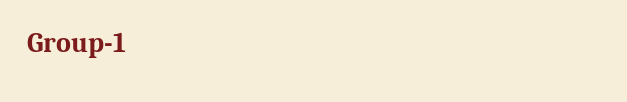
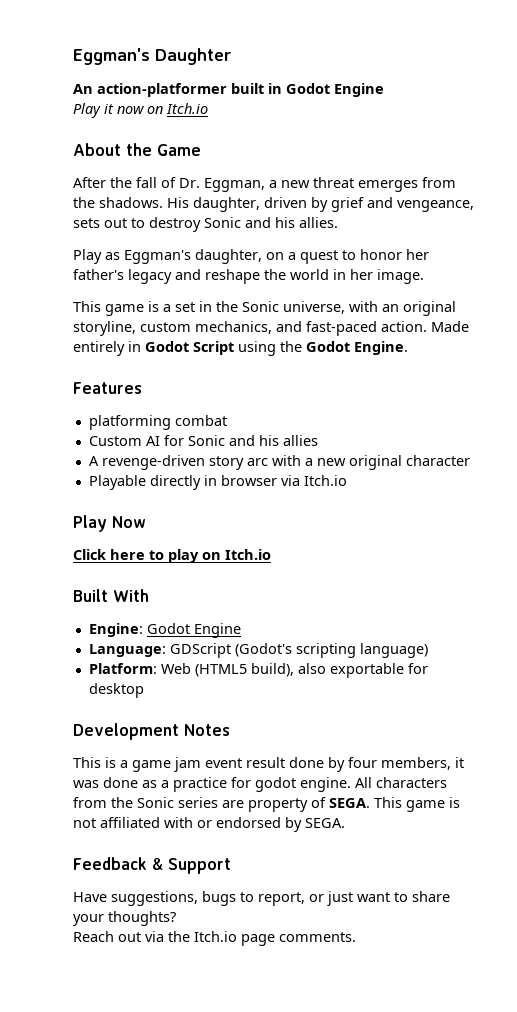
[27,32,126,58] Group-1 -> [73,48,232,65] [73,83,384,97] [73,103,208,118] [73,143,201,156] [73,177,456,192] [73,197,474,212] [73,217,338,232] [73,249,429,264] [73,269,424,284] [73,301,456,316] [73,321,469,336] [73,341,408,356] [73,382,142,394] [88,415,227,430] [88,435,318,446] [88,455,470,470] [88,475,347,490] [73,515,146,532] [73,549,271,563] [73,589,149,602] [88,623,241,638] [88,643,428,658] [88,663,428,678] [88,683,144,698] [73,723,230,740] [73,757,464,772] [73,777,447,792] [73,797,460,812] [73,817,345,832] [73,857,231,874] [73,891,450,906] [73,911,176,926] [73,931,356,946] Eggman's Daughter // An action-platformer built in Godot Engine // Play it now on Itch.io // About the Game // After the fall of Dr. Eggman, a new threat emerges from the shadows. His daughter, driven by grief and vengeance, sets out to destroy Sonic and his allies. // Play as Eggman's daughter, on a quest to honor her father's legacy and reshape the world in her image. // This game is a set in the Sonic universe, with an original storyline, custom mechanics, and fast-paced action. Made entirely in Godot Script using the Godot Engine. // Features // platforming combat // Custom AI for Sonic and his allies // A revenge-driven story arc with a new original character // Playable directly in browser via Itch.io // Play Now // Click here to play on Itch.io // Built With // Engine: Godot Engine // Language: GDScript (Godot's scripting language) // Platform: Web (HTML5 build), also exportable for desktop // Development Notes // This is a game jam event result done by four members, it was done as a practice for godot engine. All characters from the Sonic series are property of SEGA. This game is not affiliated with or endorsed by SEGA. // Feedback & Support // Have suggestions, bugs to report, or just want to share your thoughts? // Reach out via the Itch.io page comments.

